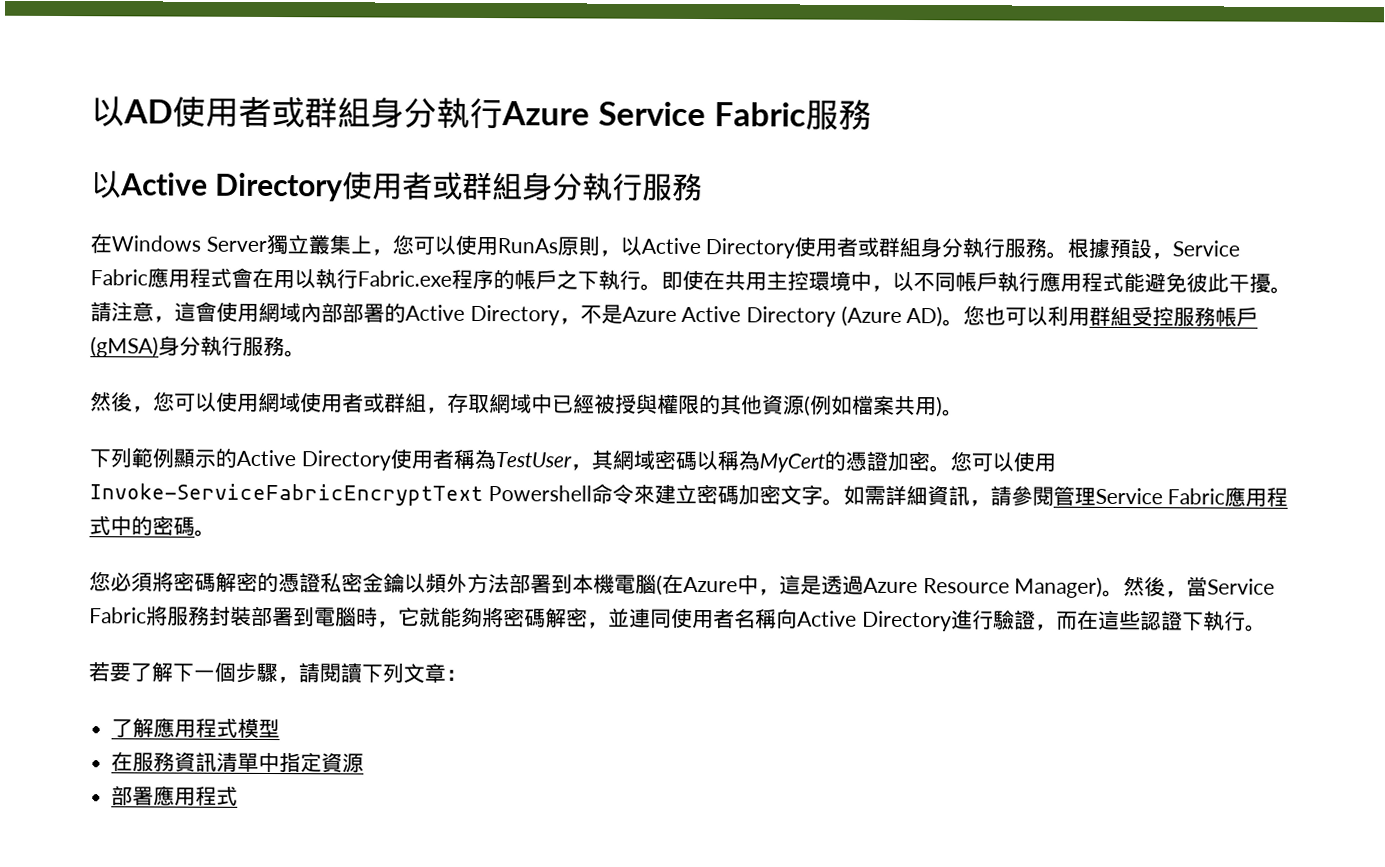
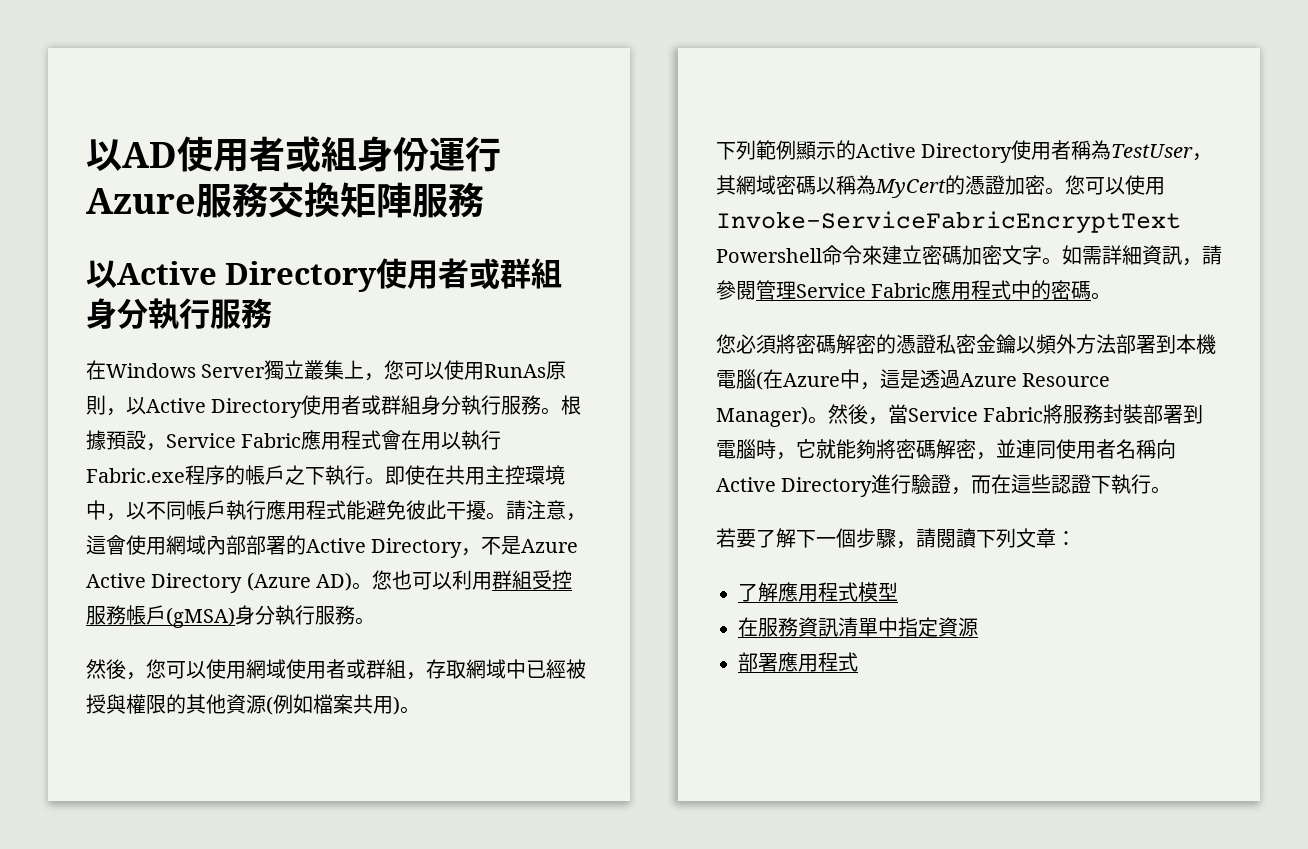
[304,97,806,130] 群組身分執行Azure Service Fabric -> [321,136,501,172] [86,182,412,218] 組身份運行Azure服務交換矩陣

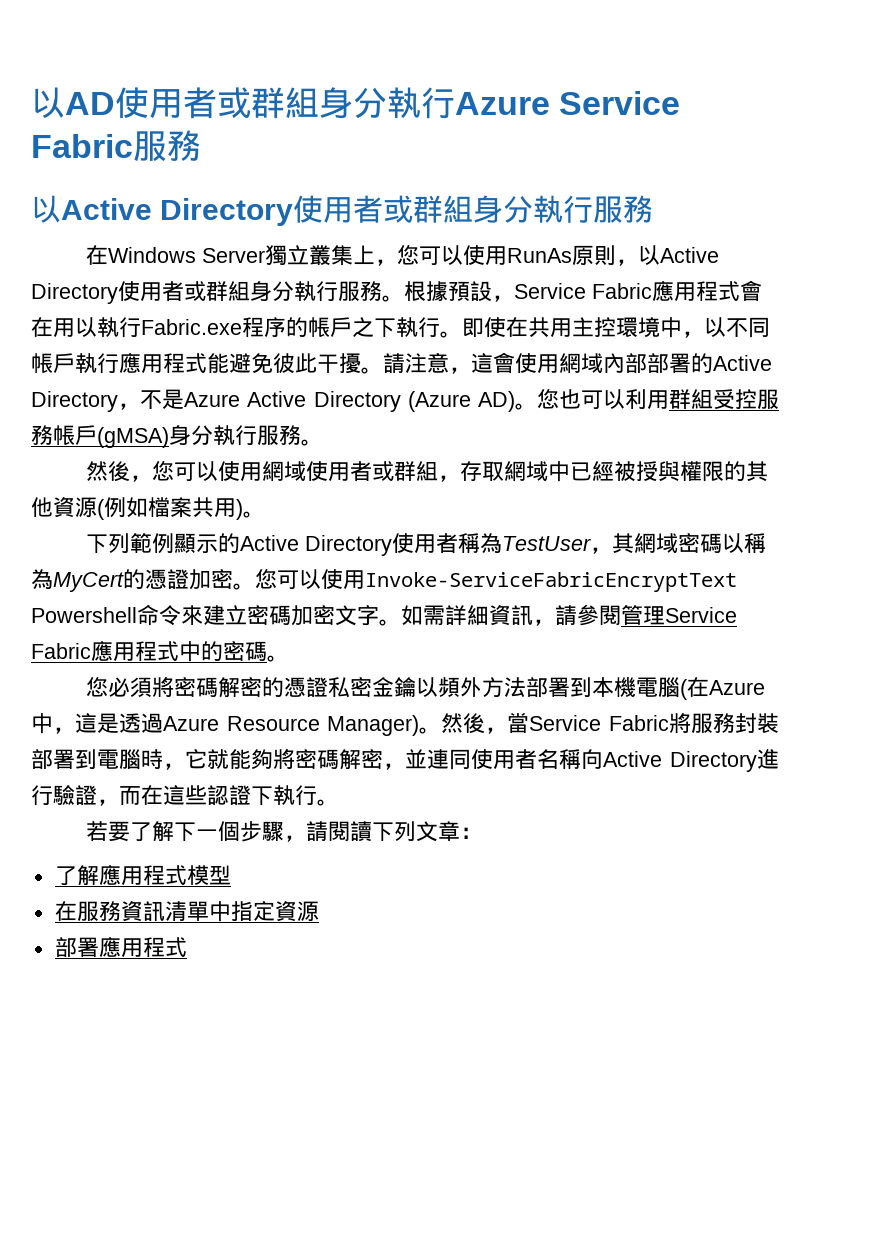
[321,136,501,172] [86,182,412,218] 組身份運行Azure服務交換矩陣 -> [251,87,681,119] [31,134,133,158] 群組身分執行Azure Service Fabric

